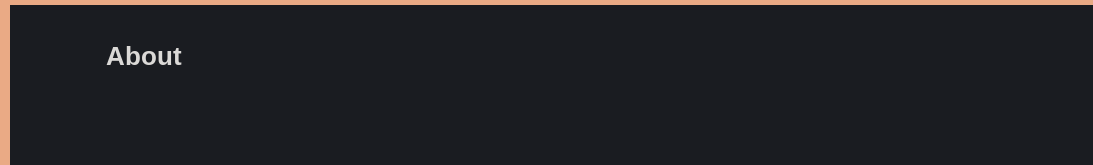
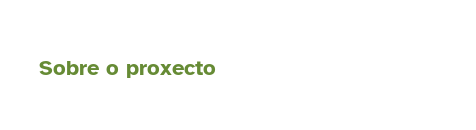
[106,46,182,65] About -> [39,61,216,78] Sobre o proxecto

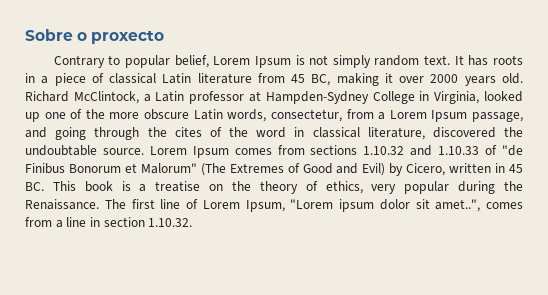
(216, 69) none -> [53,55,523,68] [25,73,523,86] [25,91,524,104] [25,109,524,122] [25,127,523,140] [25,145,523,158] [25,163,524,176] [25,181,523,194] [25,199,523,212] [25,217,193,228] // Contrary to popular belief, Lorem Ipsum is not simply random text. It has roots in a piece of classical Latin literature from 45 BC, making it over 2000 years old. Richard McClintock, a Latin professor at Hampden-Sydney College in Virginia, looked up one of the more obscure Latin words, consectetur, from a Lorem Ipsum passage, and going through the cites of the word in classical literature, discovered the undoubtable source. Lorem Ipsum comes from sections 1.10.32 and 1.10.33 of "de Finibus Bonorum et Malorum" (The Extremes of Good and Evil) by Cicero, written in 45 BC. This book is a treatise on the theory of ethics, very popular during the Renaissance. The first line of Lorem Ipsum, "Lorem ipsum dolor sit amet..", comes from a line in section 1.10.32.

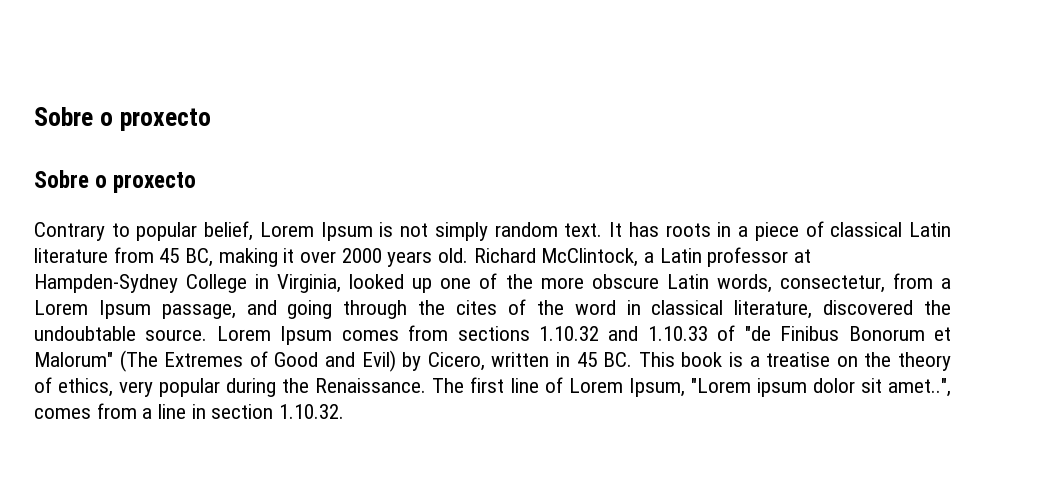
[25,29,165,44] Sobre o proxecto -> [34,107,211,131] [34,170,197,193] Sobre o proxecto // Sobre o proxecto

